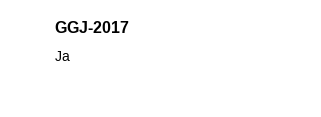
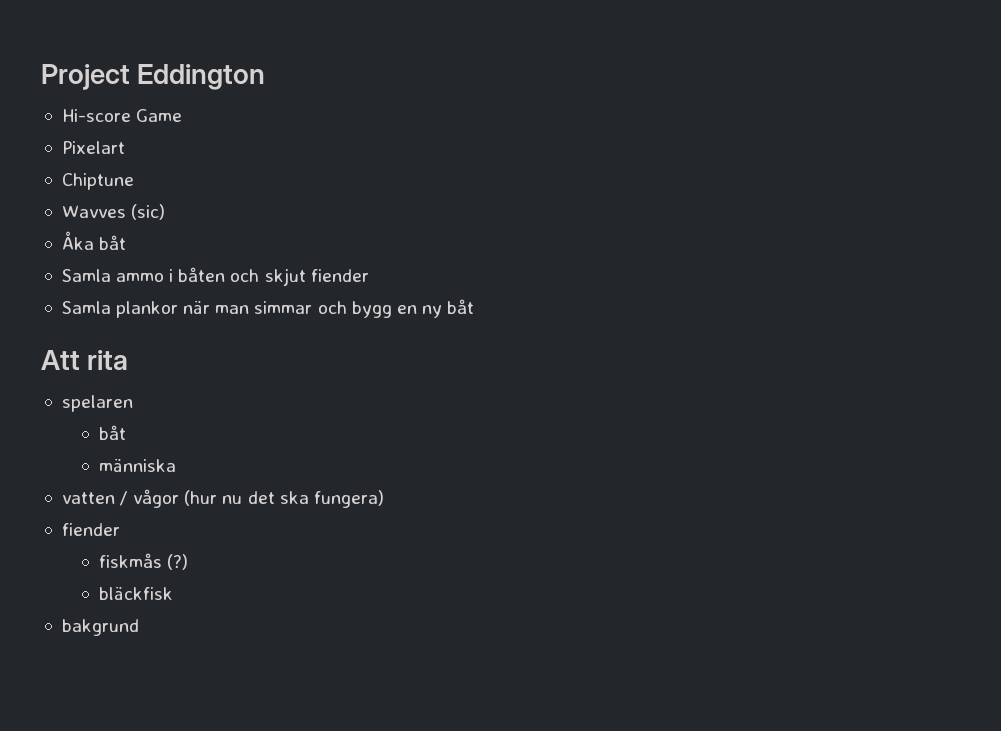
[55,21,129,33] [55,51,70,61] GGJ-2017 // Ja -> [41,64,266,90] [61,109,183,122] [61,141,125,154] [61,173,134,190] [61,204,166,220] [61,231,127,250] [61,267,369,286] [61,299,475,318] [41,350,129,370] [61,395,133,412] [98,425,126,440] [98,459,176,472] [61,489,384,508] [61,523,120,536] [98,553,188,570] [98,587,173,600] [61,619,139,636] Project Eddington // Hi-score Game // Pixelart // Chiptune // Wavves (sic) // Åka båt // Samla ammo i båten och skjut fiender // Samla plankor när man simmar och bygg en ny båt // Att rita // spelaren // båt // människa // vatten / vågor (hur nu det ska fungera) // fiender // fiskmås (?) // bläckfisk // bakgrund

